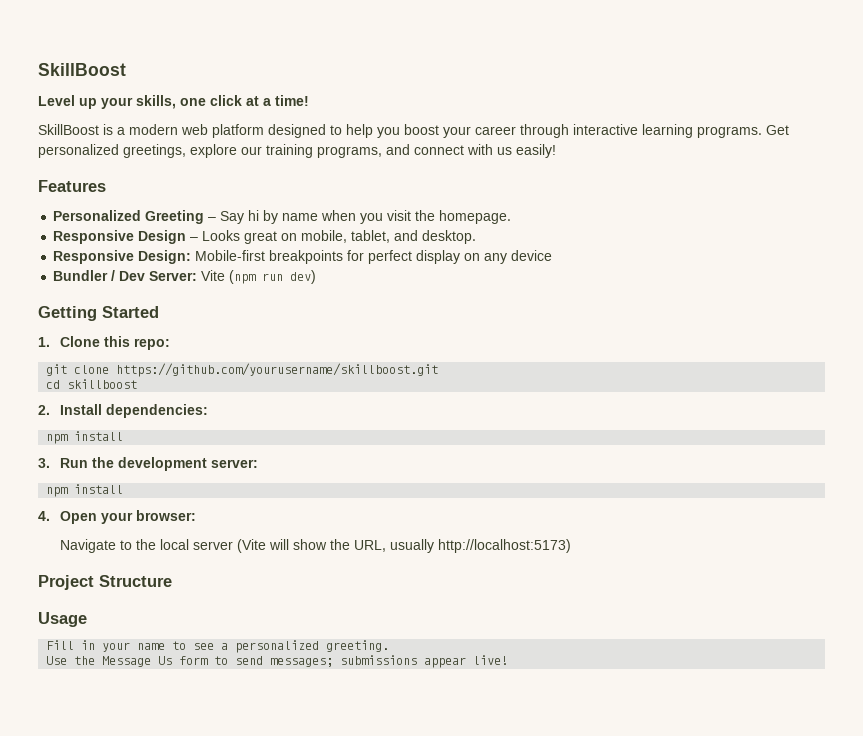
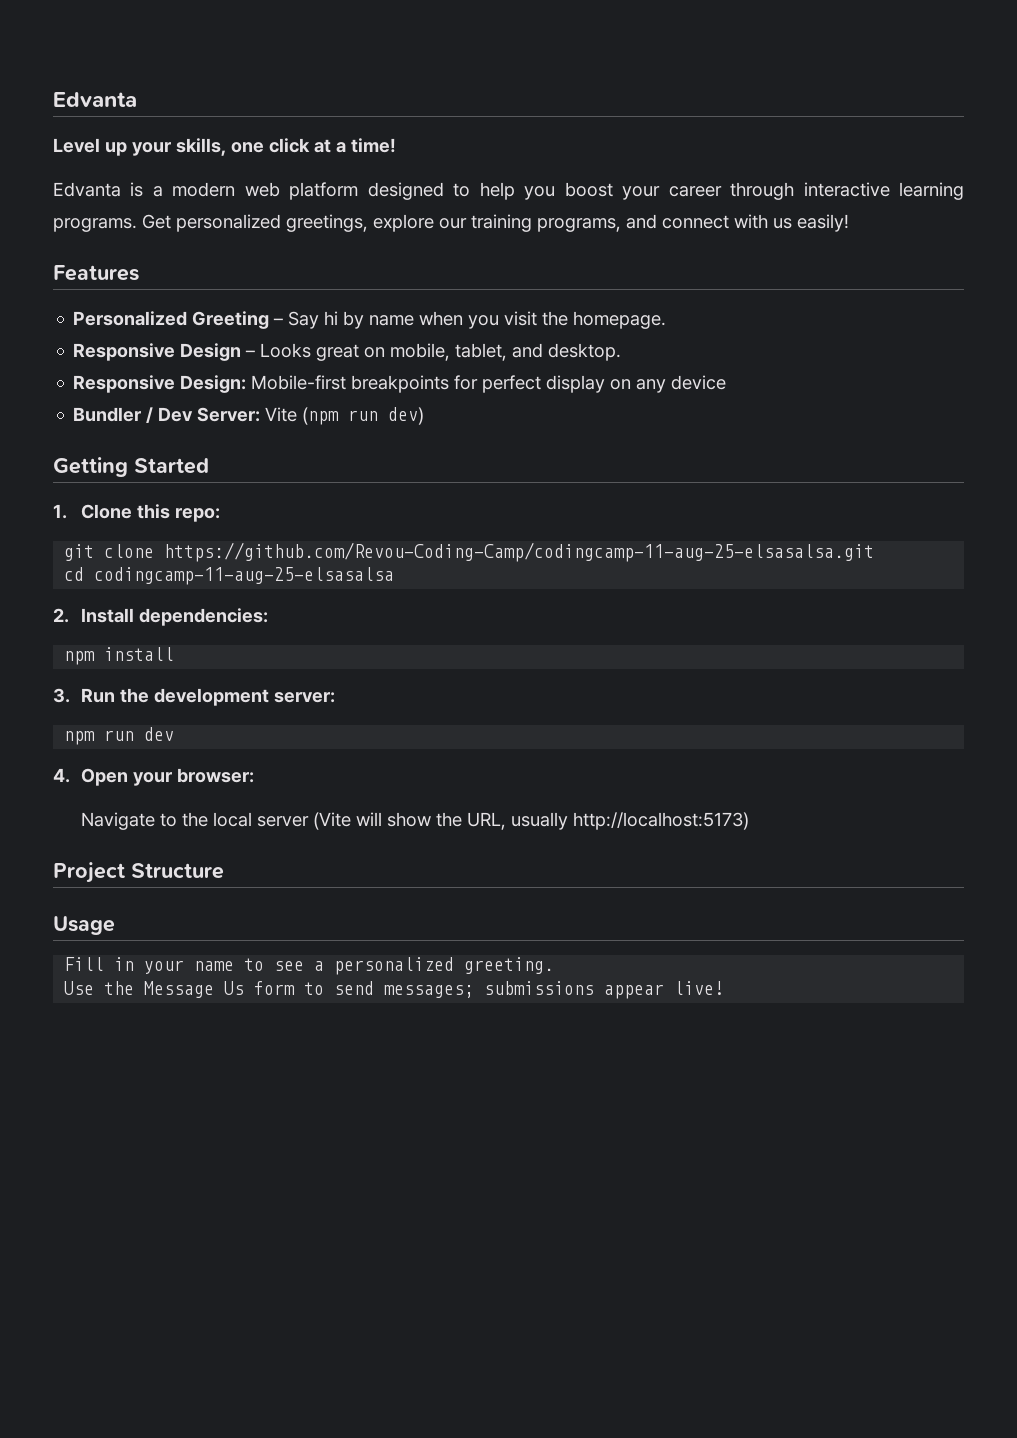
[38,63,126,76] SkillBoost -> [53,92,137,107] Edvanta
[38,124,99,135] SkillBoost -> [53,182,121,197] Edvanta
[116,363,439,377] https://github.com/yourusername/skillboost.git -> [164,542,875,562] https://github.com/Revou-Coding-Camp/codingcamp-11-aug-25-elsasalsa.git
[67,379,138,389] skillboost -> [94,567,395,585] codingcamp-11-aug-25-elsasalsa
[74,484,124,494] install -> [104,727,175,741] run dev

